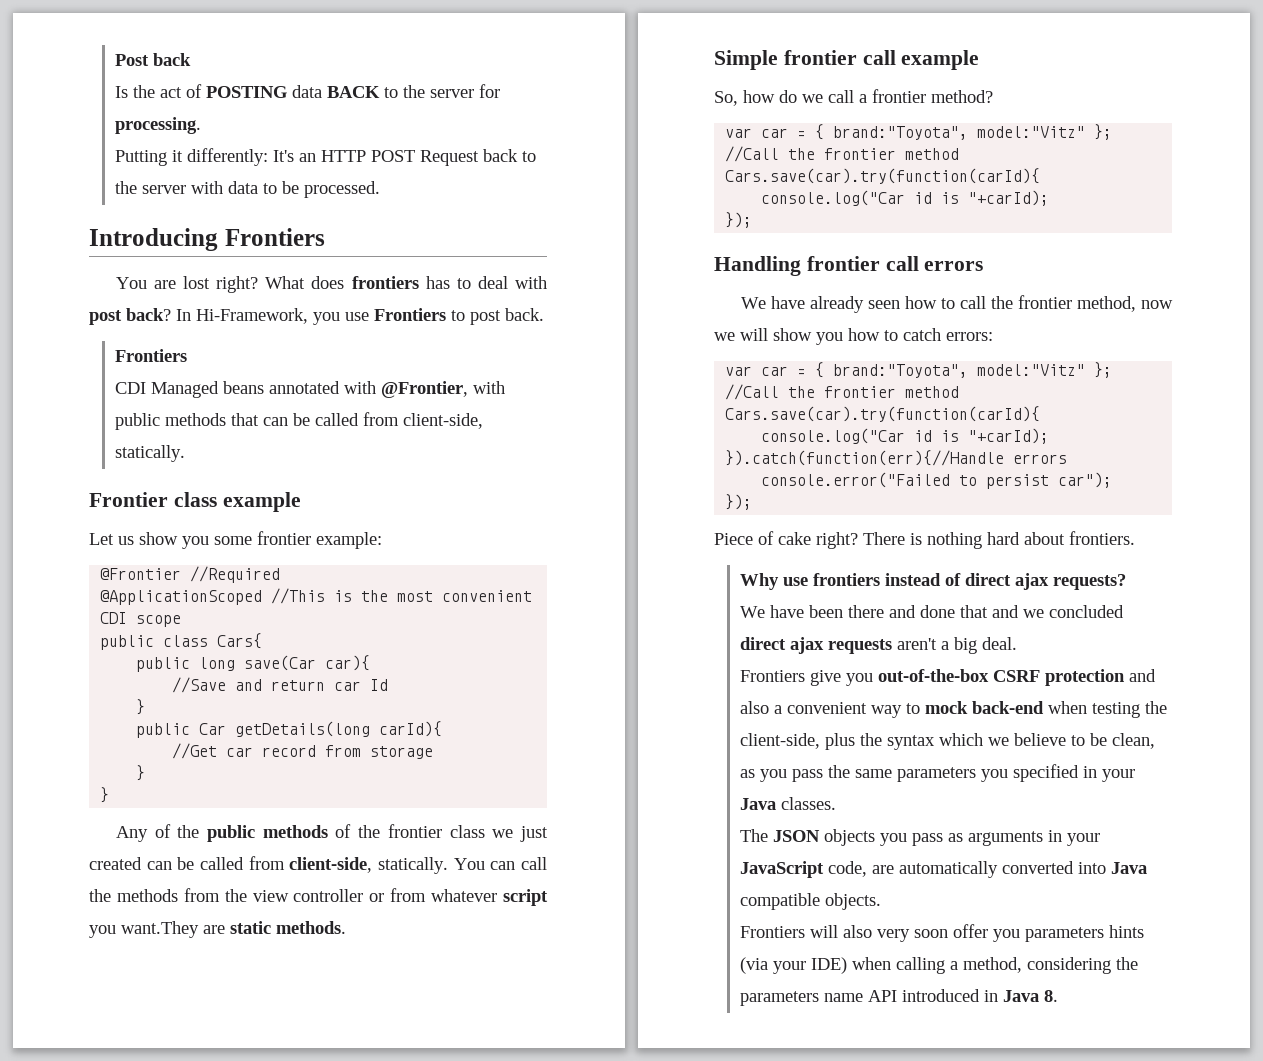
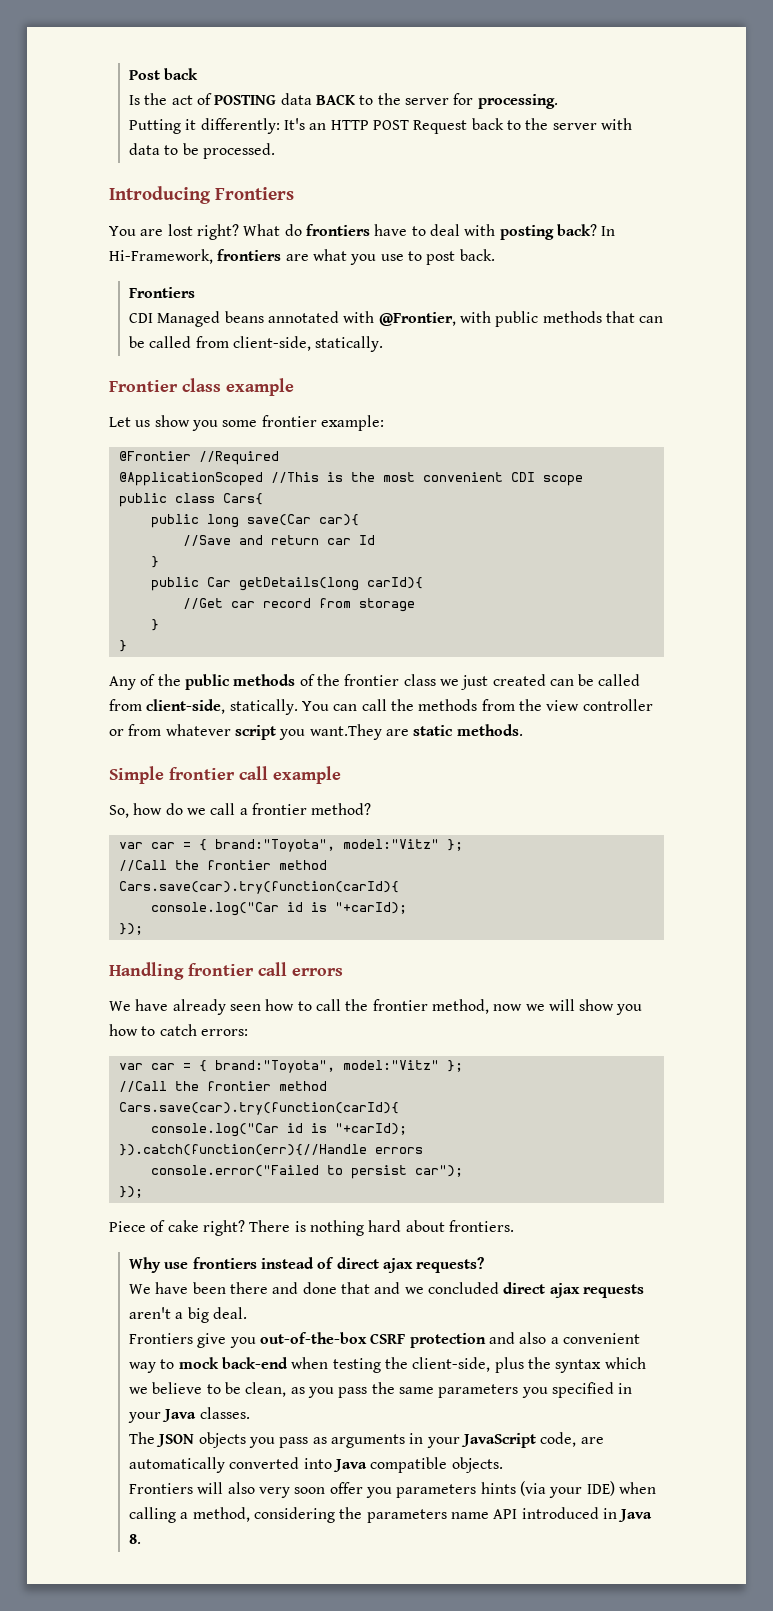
[311,276,450,289] does frontiers has -> [284,224,408,236] do frontiers have
[89,310,122,325] post -> [499,225,554,240] posting
(308, 316) none -> [217,249,347,261] frontiers are what
[374,308,446,321] Frontiers -> (404, 257) none

